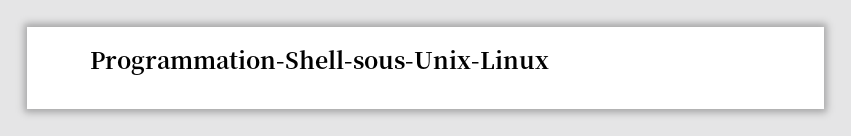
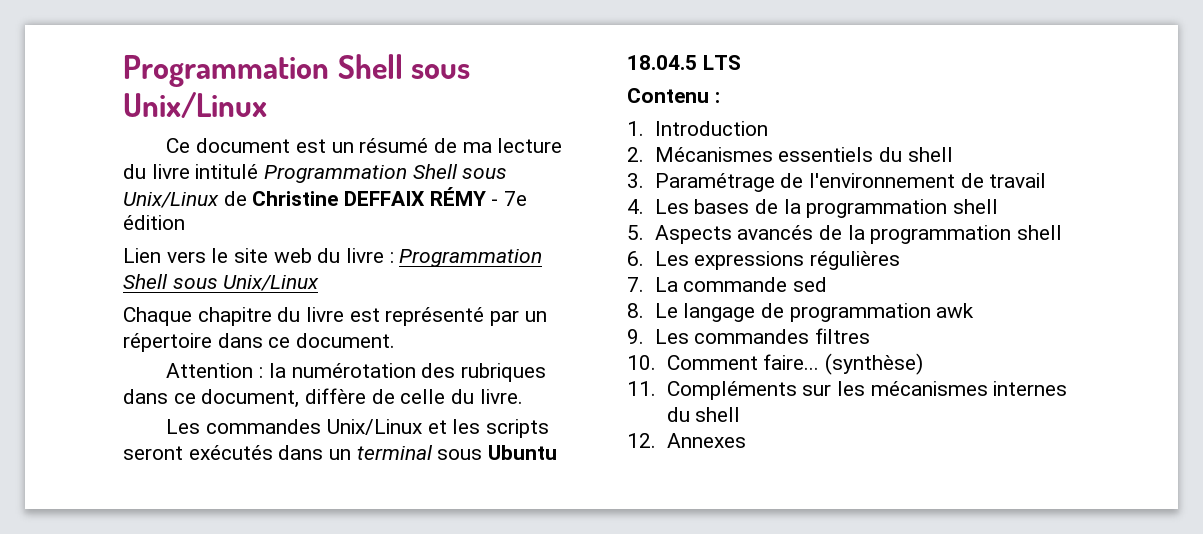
[90,50,549,75] Programmation-Shell-sous-Unix-Linux -> [123,54,471,87] [123,92,267,118] [166,138,563,153] [123,164,508,183] [123,187,528,208] [123,215,185,230] [123,248,543,267] [123,274,320,291] [123,307,547,326] [123,333,396,352] [166,363,546,382] [123,388,523,408] [166,419,549,438] [123,445,558,460] [627,55,741,70] [627,88,720,103] [627,121,768,136] [627,147,953,162] [627,173,1047,192] [627,199,998,218] [627,225,1062,244] [627,251,900,270] [627,277,827,292] [627,303,975,322] [627,328,870,344] [627,353,923,375] [627,381,1068,400] [666,407,741,422] [627,433,746,448] Programmation Shell sous Unix/Linux // Ce document est un résumé de ma lecture du livre intitulé Programmation Shell sous Unix/Linux de Christine DEFFAIX RÉMY - 7e édition // Lien vers le site web du livre : Programmation Shell sous Unix/Linux // Chaque chapitre du livre est représenté par un répertoire dans ce document. // Attention : la numérotation des rubriques dans ce document, diffère de celle du livre. // Les commandes Unix/Linux et les scripts seront exécutés dans un terminal sous Ubuntu 18.04.5 LTS // Contenu : // 1. Introduction // 2. Mécanismes essentiels du shell // 3. Paramétrage de l'environnement de travail // 4. Les bases de la programmation shell // 5. Aspects avancés de la programmation shell // 6. Les expressions régulières // 7. La commande sed // 8. Le langage de programmation awk // 9. Les commandes filtres // 10. Comment faire... (synthèse) // 11. Compléments sur les mécanismes internes du shell // 12. Annexes

